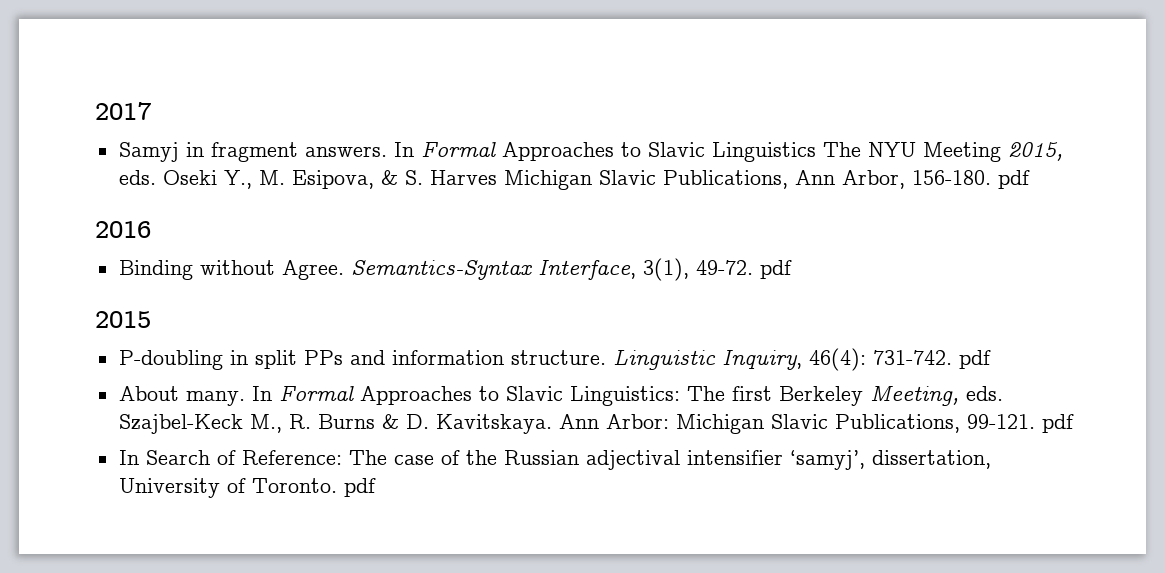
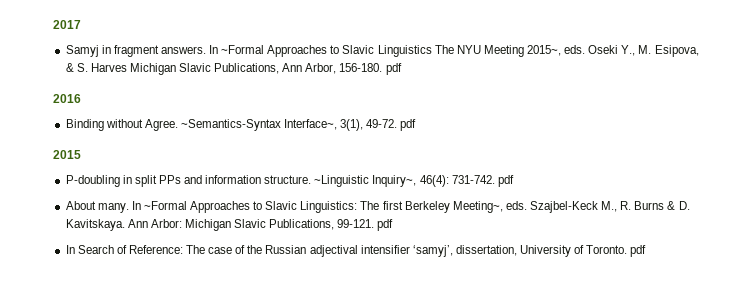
[420,142,496,157] Formal -> [221,45,265,54] ~Formal
[1007,142,1063,161] 2015, -> [527,45,562,56] 2015~,
[350,260,636,280] Semantics-Syntax Interface, -> [180,119,338,131] ~Semantics-Syntax Interface~,
[612,349,802,370] Linguistic Inquiry, -> [314,175,417,187] ~Linguistic Inquiry~,
[278,386,354,401] Formal -> [143,201,187,210] ~Formal
[869,385,959,406] Meeting, -> [452,201,503,213] Meeting~,

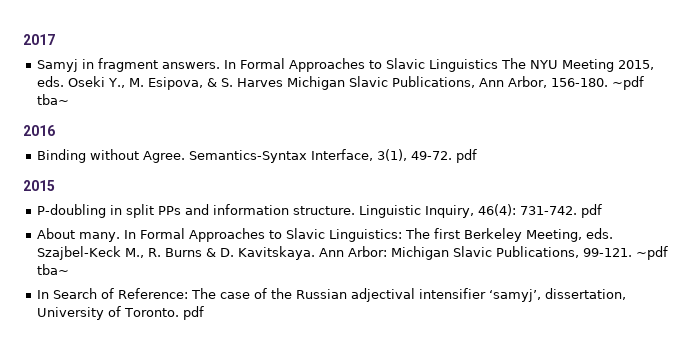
[221,45,265,54] ~Formal -> [240,58,286,69] Formal
[527,45,562,56] 2015~, -> [618,60,655,70] 2015,
[385,63,402,75] pdf -> [612,76,645,90] [37,94,70,105] ~pdf tba~
[180,119,338,131] ~Semantics-Syntax Interface~, -> [189,149,374,163] Semantics-Syntax Interface,
[314,175,417,187] ~Linguistic Inquiry~, -> [359,205,475,218] Linguistic Inquiry,
[143,201,187,210] ~Formal -> [140,228,186,239] Formal
[452,201,503,213] Meeting~, -> [526,229,583,242] Meeting,
[377,219,394,231] pdf -> [636,246,669,260] [37,264,70,275] ~pdf tba~

